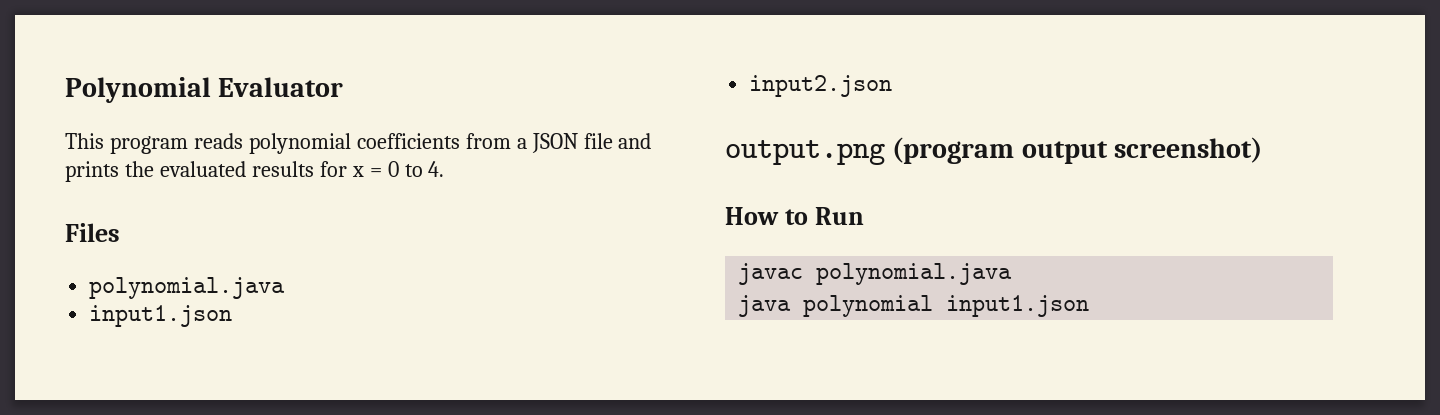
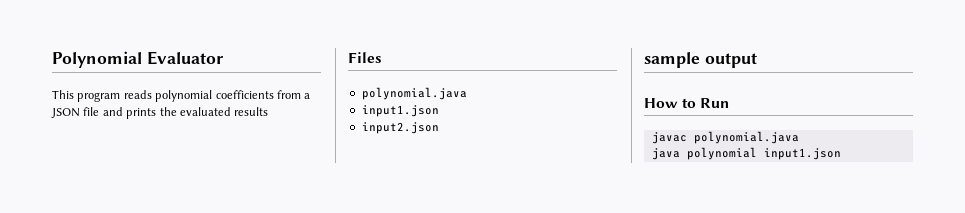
[319,161,445,177] for x = 0 to 4. -> (269, 111) none
[725,137,1015,165] output.png (program -> [644,52,700,68] sample
[1114,137,1263,163] screenshot) -> (757, 60) none

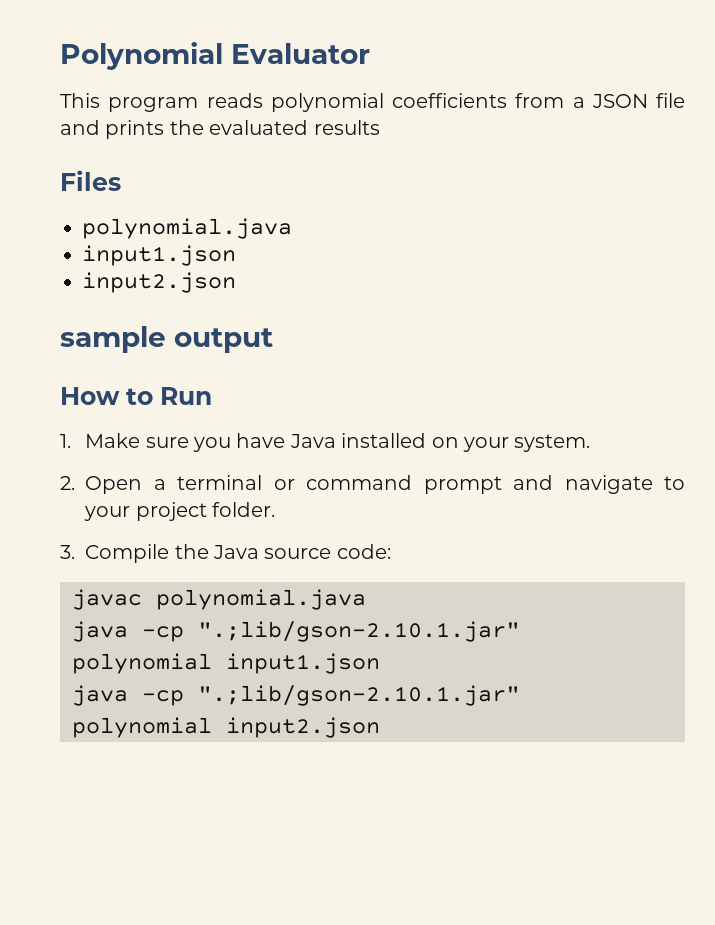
(730, 103) none -> [60,433,591,452] [60,475,685,494] [84,502,275,521] [60,544,391,563] // 1. Make sure you have Java installed on your system. // 2. Open a terminal or command prompt and navigate to your project folder. // 3. Compile the Java source code:
(680, 154) none -> [142,621,520,642] -cp ".;lib/gson-2.10.1.jar"
(841, 154) none -> [72,685,520,706] [72,717,380,738] // java -cp ".;lib/gson-2.10.1.jar" polynomial input2.json

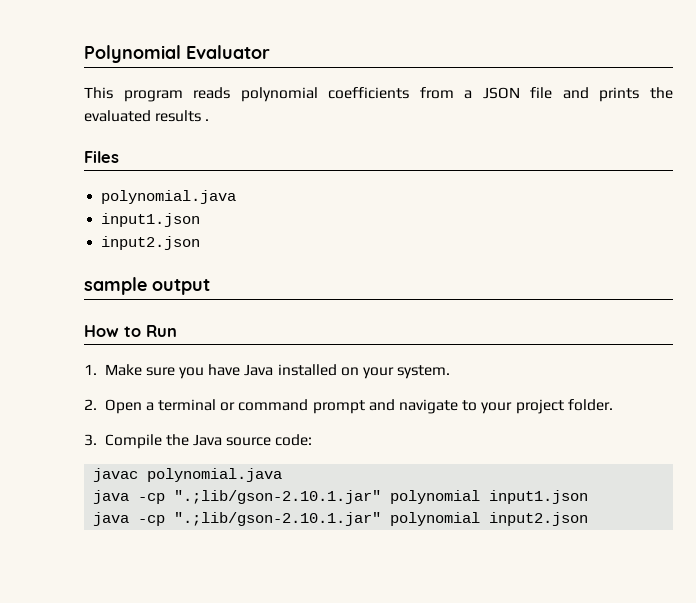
(380, 127) none -> [205,119,210,121] .

